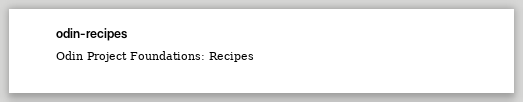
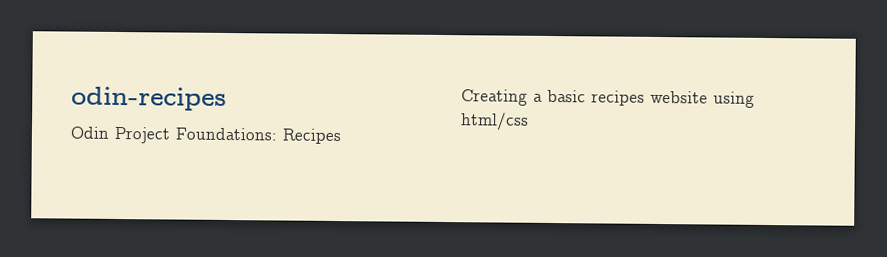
(254, 57) none -> [461,89,755,108] [460,112,529,131] // Creating a basic recipes website using html/css

